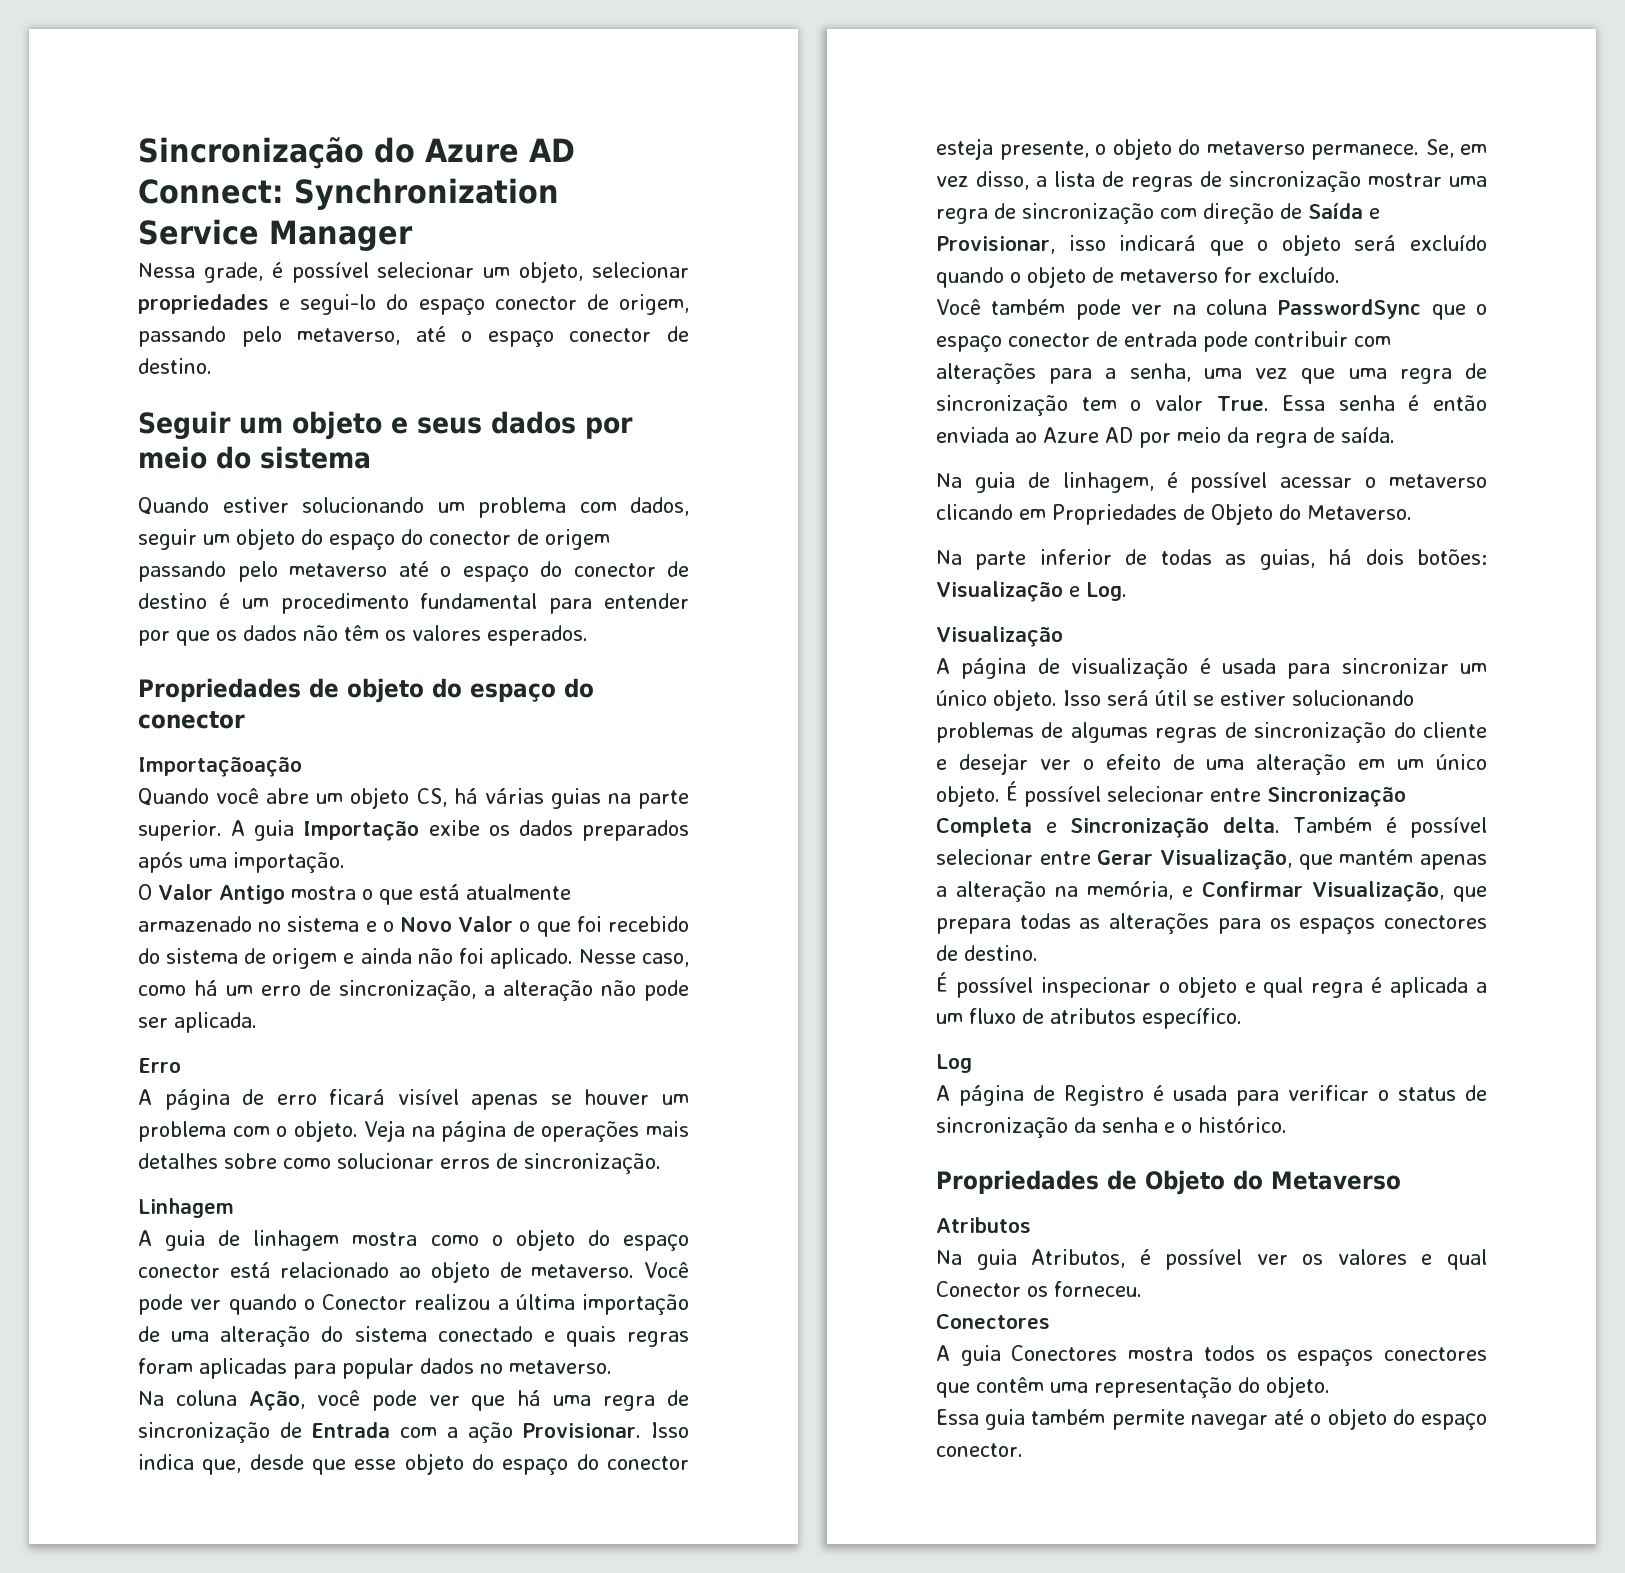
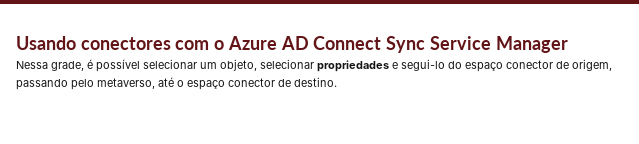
[138,137,575,169] [138,178,559,210] Sincronização do Azure AD Connect: Synchronization -> [16,36,426,53] Usando conectores com o Azure AD Connect Sync
[138,411,633,440] [138,446,371,469] [138,497,689,518] [138,528,610,550] [138,561,689,582] [138,593,689,614] [138,625,588,646] [138,678,594,703] [138,711,245,729] [138,756,302,777] [138,787,690,809] [138,820,689,841] [138,852,345,873] [138,884,571,905] [138,916,690,937] [138,948,690,969] [138,980,689,1001] [138,1012,257,1033] [138,1058,181,1073] [138,1089,689,1110] [138,1120,689,1142] [138,1153,661,1174] [138,1198,234,1218] [138,1229,689,1251] [138,1261,690,1283] [138,1294,689,1315] [138,1326,689,1347] [138,1358,612,1379] [138,1390,689,1411] [138,1422,689,1443] [138,1453,689,1475] [936,138,1487,160] [936,171,1487,192] [936,202,1380,224] [936,234,1487,256] [936,266,1340,288] [936,299,1487,320] [936,331,1391,352] [936,363,1487,384] [936,395,1487,416] [936,427,1395,448] [936,472,1487,493] [936,503,1412,525] [936,549,1487,570] [936,581,1127,602] [936,626,1063,647] [936,658,1487,679] [936,689,1414,711] [936,722,1487,743] [936,753,1487,775] [936,781,1406,807] [936,817,1487,838] [936,849,1487,870] [936,881,1487,902] [936,913,1487,934] [936,945,1038,961] [936,972,1487,998] [936,1008,1242,1029] [936,1054,972,1073] [936,1085,1487,1106] [936,1117,1287,1138] [936,1170,1401,1195] [936,1217,1031,1233] [936,1249,1487,1270] [936,1281,1142,1297] [936,1314,1050,1329] [936,1345,1487,1366] [936,1376,1330,1398] [936,1408,1487,1430] [936,1443,1023,1457] // Seguir um objeto e seus dados por meio do sistema // Quando estiver solucionando um problema com dados, seguir um objeto do espaço do conector de origem passando pelo metaverso até o espaço do conector de destino é um procedimento fundamental para entender por que os dados não têm os valores esperados. // Propriedades de objeto do espaço do conector // Importaçãoação // Quando você abre um objeto CS, há várias guias na parte superior. A guia Importação exibe os dados preparados após uma importação. // O Valor Antigo mostra o que está atualmente armazenado no sistema e o Novo Valor o que foi recebido do sistema de origem e ainda não foi aplicado. Nesse caso, como há um erro de sincronização, a alteração não pode ser aplicada. // Erro // A página de erro ficará visível apenas se houver um problema com o objeto. Veja na página de operações mais detalhes sobre como solucionar erros de sincronização. // Linhagem // A guia de linhagem mostra como o objeto do espaço conector está relacionado ao objeto de metaverso. Você pode ver quando o Conector realizou a última importação de uma alteração do sistema conectado e quais regras foram aplicadas para popular dados no metaverso. // Na coluna Ação, você pode ver que há uma regra de sincronização de Entrada com a ação Provisionar. Isso indica que, desde que esse objeto do espaço do conector esteja presente, o objeto do metaverso permanece. Se, em vez disso, a lista de regras de sincronização mostrar uma regra de sincronização com direção de Saída e Provisionar, isso indicará que o objeto será excluído quando o objeto de metaverso for excluído. // Você também pode ver na coluna PasswordSync que o espaço conector de entrada pode contribuir com alterações para a senha, uma vez que uma regra de sincronização tem o valor True. Essa senha é então enviada ao Azure AD por meio da regra de saída. // Na guia de linhagem, é possível acessar o metaverso clicando em Propriedades de Objeto do Metaverso. // Na parte inferior de todas as guias, há dois botões: Visualização e Log. // Visualização // A página de visualização é usada para sincronizar um único objeto. Isso será útil se estiver solucionando problemas de algumas regras de sincronização do cliente e desejar ver o efeito de uma alteração em um único objeto. É possível selecionar entre Sincronização Completa e Sincronização delta. Também é possível selecionar entre Gerar Visualização, que mantém apenas a alteração na memória, e Confirmar Visualização, que prepara todas as alterações para os espaços conectores de destino. // É possível inspecionar o objeto e qual regra é aplicada a um fluxo de atributos específico. // Log // A página de Registro é usada para verificar o status de sincronização da senha e o histórico. // Propriedades de Objeto do Metaverso // Atributos // Na guia Atributos, é possível ver os valores e qual Conector os forneceu. // Conectores // A guia Conectores mostra todos os espaços conectores que contêm uma representação do objeto. // Essa guia também permite navegar até o objeto do espaço conector. -> (337, 82) none

